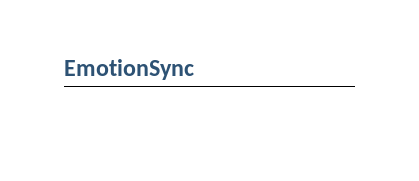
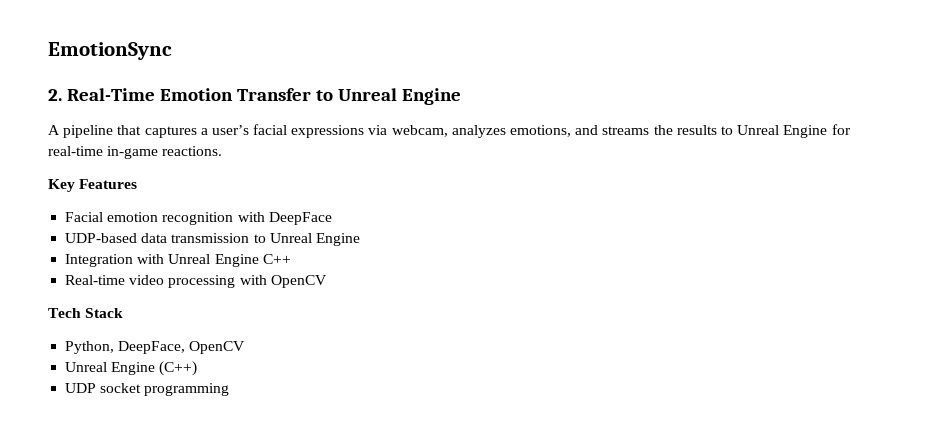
(194, 69) none -> [48,88,461,105] [48,124,851,138] [48,146,223,159] [48,179,138,192] [65,212,332,225] [65,233,360,246] [65,254,291,267] [65,275,327,288] [48,308,124,318] [65,341,246,354] [65,361,198,376] [65,383,230,396] // 2. Real-Time Emotion Transfer to Unreal Engine // A pipeline that captures a user’s facial expressions via webcam, analyzes emotions, and streams the results to Unreal Engine for real-time in-game reactions. // Key Features // Facial emotion recognition with DeepFace // UDP-based data transmission to Unreal Engine // Integration with Unreal Engine C++ // Real-time video processing with OpenCV // Tech Stack // Python, DeepFace, OpenCV // Unreal Engine (C++) // UDP socket programming

